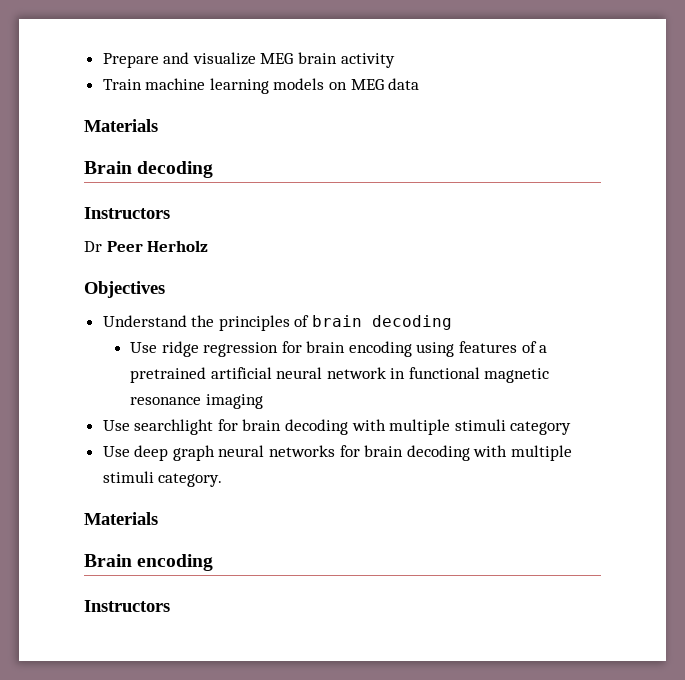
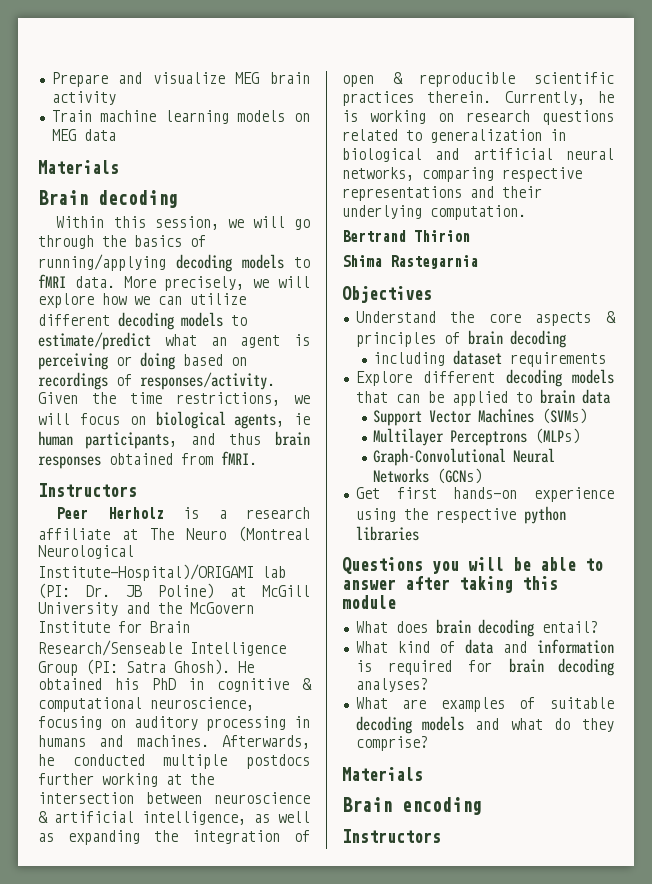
(214, 169) none -> [56,216,310,230] [38,235,206,249] [38,254,310,272] [38,274,310,291] [38,293,246,308] [38,312,247,330] [38,332,310,350] [38,352,247,370] [38,372,275,390] [38,392,310,406] [38,411,310,429] [38,431,310,449] [38,451,257,469] // Within this session, we will go through the basics of running/applying decoding models to fMRI data. More precisely, we will explore how we can utilize different decoding models to estimate/predict what an agent is perceiving or doing based on recordings of responses/activity. Given the time restrictions, we will focus on biological agents, ie human participants, and thus brain responses obtained from fMRI.
[84,241,102,252] Dr -> (137, 490) none
(209, 246) none -> [183,507,310,519] [38,526,310,542] [38,545,134,559] [38,564,286,581] [38,583,310,599] [38,602,254,616] [38,621,190,633] [38,640,286,656] [38,659,254,676] [38,678,312,692] [38,697,254,712] [38,716,310,731] [38,735,310,749] [38,754,310,769] [38,773,214,787] [38,792,310,804] [38,811,310,825] [38,830,310,845] [342,72,614,87] [342,91,614,106] [342,110,614,125] [342,129,566,143] [342,148,614,162] [342,167,582,182] [342,186,542,201] [342,205,526,220] [342,230,470,242] [342,255,478,269] is a research affiliate at The Neuro (Montreal Neurological Institute-Hospital)/ORIGAMI lab (PI: Dr. JB Poline) at McGill University and the McGovern Institute for Brain Research/Senseable Intelligence Group (PI: Satra Ghosh). He obtained his PhD in cognitive & computational neuroscience, focusing on auditory processing in humans and machines. Afterwards, he conducted multiple postdocs further working at the intersection between neuroscience & artificial intelligence, as well as expanding the integration of open & reproducible scientific practices therein. Currently, he is working on research questions related to generalization in biological and artificial neural networks, comparing respective representations and their underlying computation. // Bertrand Thirion // Shima Rastegarnia
(215, 321) none -> [488,311,616,326] core aspects &
[129,341,548,357] [129,367,550,383] [129,394,263,409] [102,419,572,435] [102,445,573,461] [102,471,223,487] Use ridge regression for brain encoding using features of a pretrained artificial neural network in functional magnetic resonance imaging // Use searchlight for brain decoding with multiple stimuli category // Use deep graph neural networks for brain decoding with multiple stimuli category. -> [373,350,607,367] [355,369,614,387] [355,389,611,406] [373,408,588,426] [373,428,581,446] [373,448,556,466] [373,468,483,484] [355,487,614,502] [355,506,566,524] [355,526,419,541] [342,557,603,574] [342,576,558,593] [342,595,396,609] [355,619,598,637] [355,639,614,654] [355,658,614,676] [355,678,428,692] [355,697,614,712] [355,716,614,734] [355,736,428,751] including dataset requirements // Explore different decoding models that can be applied to brain data // Support Vector Machines (SVMs) // Multilayer Perceptrons (MLPs) // Graph-Convolutional Neural Networks (GCNs) // Get first hands-on experience using the respective python libraries // Questions you will be able to answer after taking this module // What does brain decoding entail? // What kind of data and information is required for brain decoding analyses? // What are examples of suitable decoding models and what do they comprise?

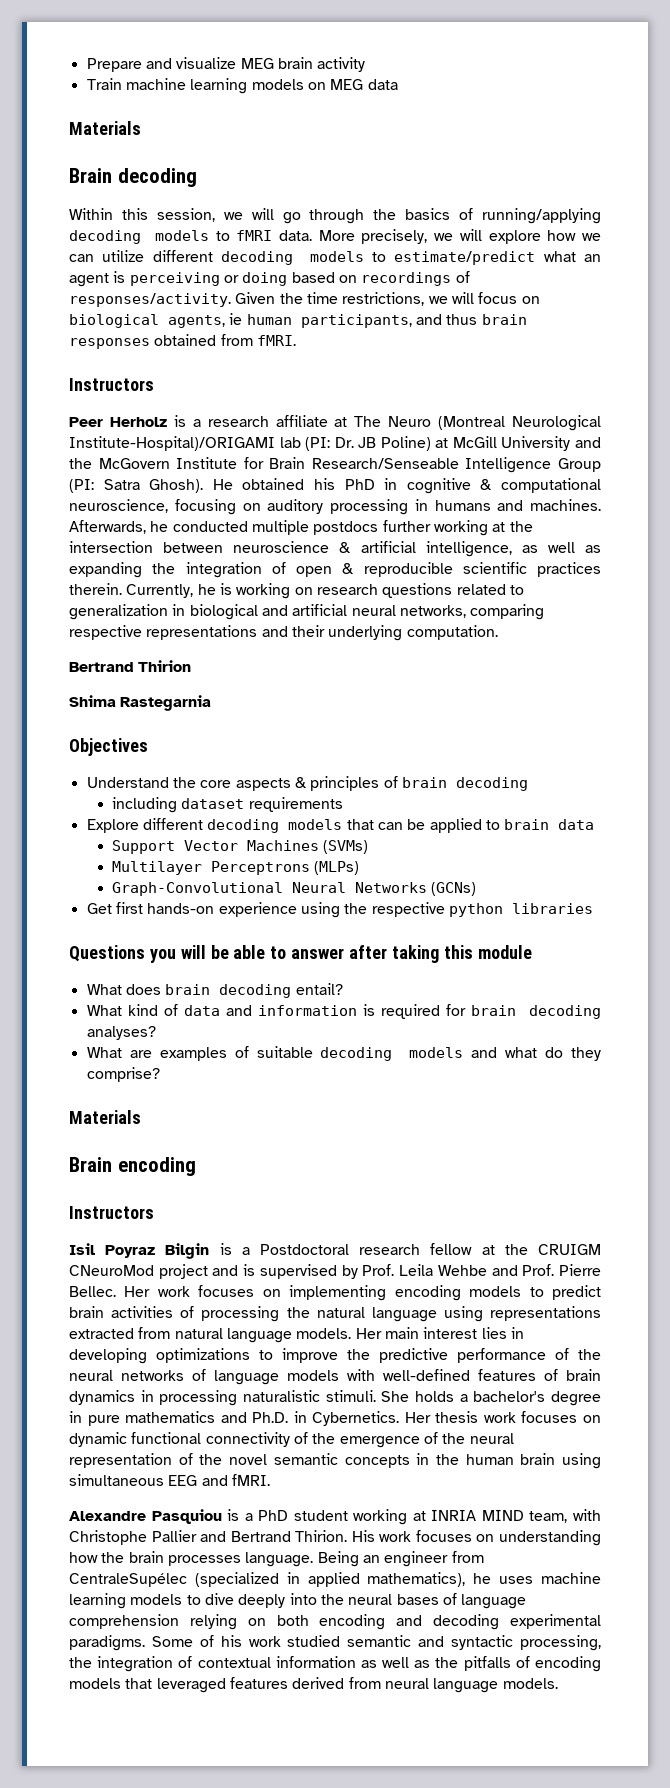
(441, 836) none -> [69,1243,601,1259] [69,1264,602,1279] [69,1285,602,1301] [69,1306,601,1322] [69,1327,524,1343] [69,1348,601,1364] [69,1369,601,1385] [69,1390,602,1406] [69,1411,602,1426] [69,1432,514,1448] [69,1453,601,1469] [69,1474,270,1486] [69,1509,602,1525] [69,1530,601,1546] [69,1551,484,1567] [69,1572,601,1587] [69,1593,527,1609] [69,1614,601,1630] [69,1635,602,1651] [69,1656,601,1672] [69,1677,558,1693] // Isil Poyraz Bilgin is a Postdoctoral research fellow at the CRUIGM CNeuroMod project and is supervised by Prof. Leila Wehbe and Prof. Pierre Bellec. Her work focuses on implementing encoding models to predict brain activities of processing the natural language using representations extracted from natural language models. Her main interest lies in developing optimizations to improve the predictive performance of the neural networks of language models with well-defined features of brain dynamics in processing naturalistic stimuli. She holds a bachelor's degree in pure mathematics and Ph.D. in Cybernetics. Her thesis work focuses on dynamic functional connectivity of the emergence of the neural representation of the novel semantic concepts in the human brain using simultaneous EEG and fMRI. // Alexandre Pasquiou is a PhD student working at INRIA MIND team, with Christophe Pallier and Bertrand Thirion. His work focuses on understanding how the brain processes language. Being an engineer from CentraleSupélec (specialized in applied mathematics), he uses machine learning models to dive deeply into the neural bases of language comprehension relying on both encoding and decoding experimental paradigms. Some of his work studied semantic and syntactic processing, the integration of contextual information as well as the pitfalls of encoding models that leveraged features derived from neural language models.

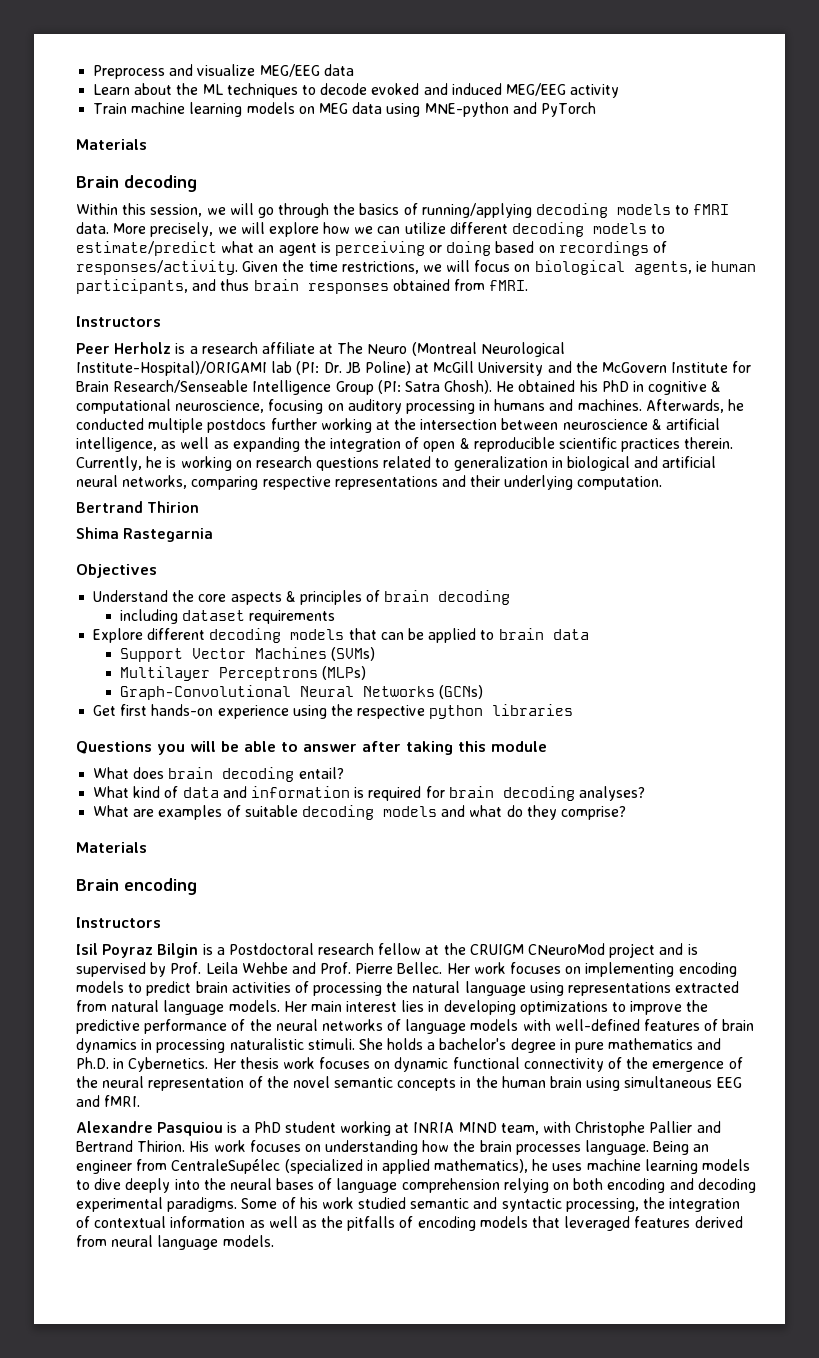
[86,58,142,72] Prepare -> [93,65,166,79] Preprocess
[240,57,313,69] MEG brain -> [259,64,354,77] [93,83,566,98] MEG/EEG data // Learn about the ML techniques to decode evoked and induced MEG/EEG
(398, 84) none -> [386,102,596,117] using MNE-python and PyTorch

